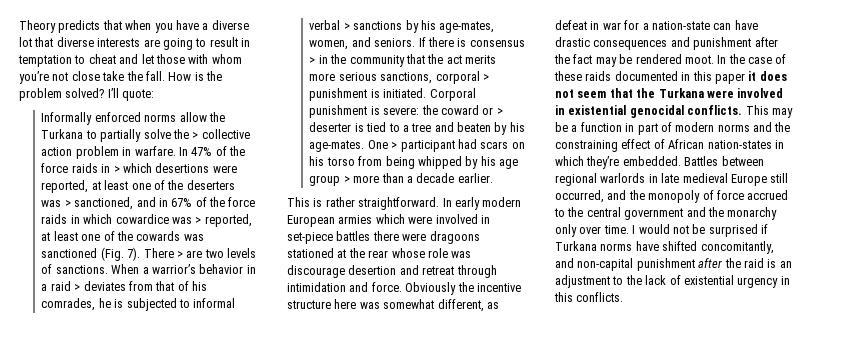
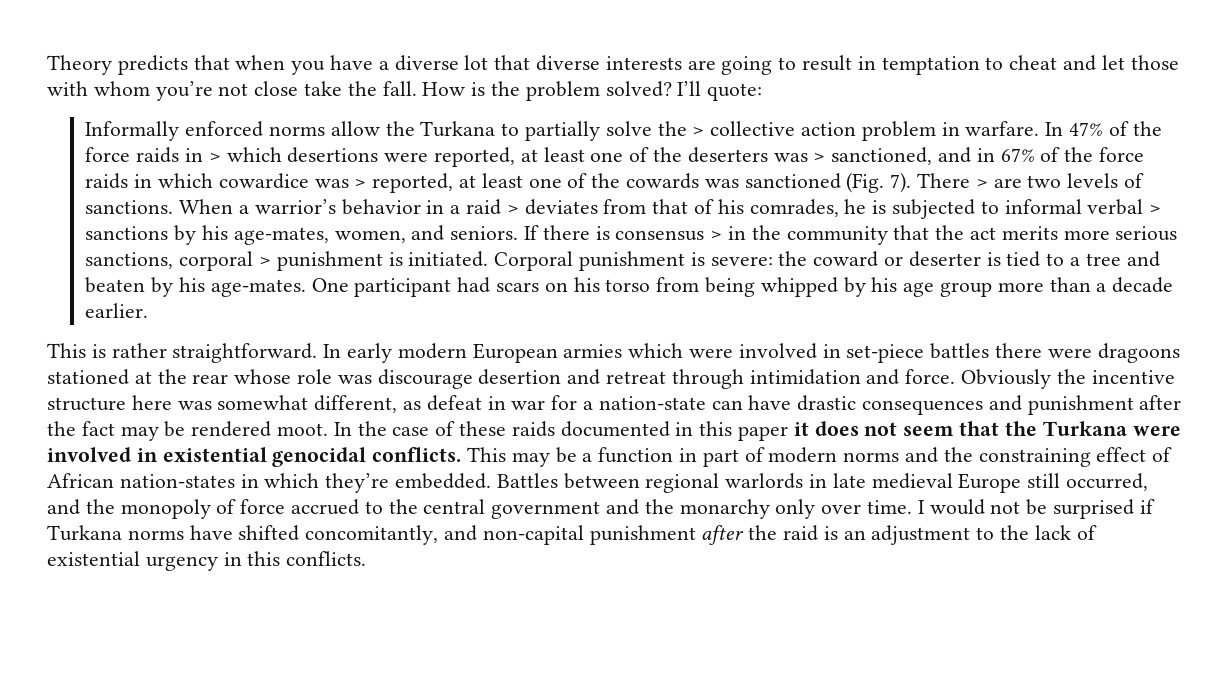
[496,108,503,115] > -> (904, 261) none
[391,142,398,149] > -> (349, 285) none
[343,176,350,183] > -> (993, 289) none

